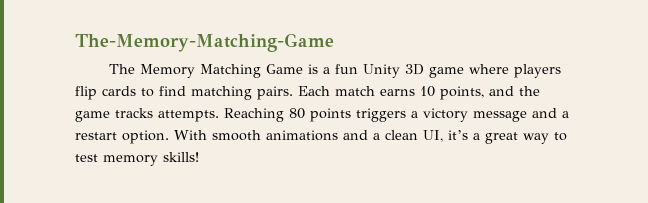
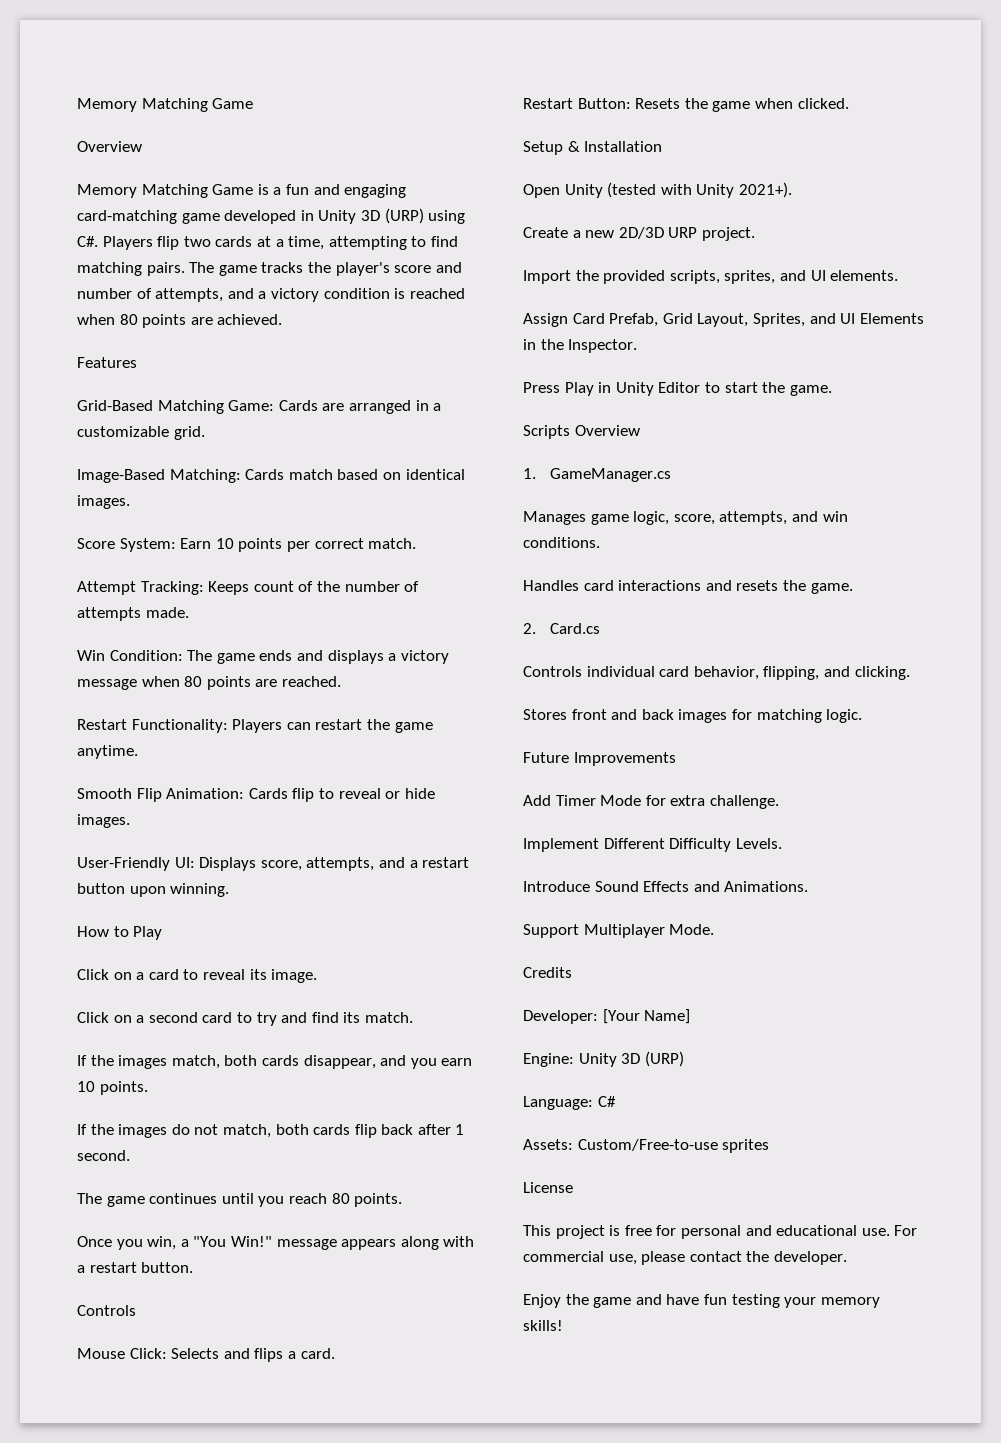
[75,33,334,52] [108,64,135,74] The-Memory-Matching-Game // The -> [77,98,254,112] [77,141,142,152] Memory Matching Game // Overview //
[362,64,561,78] [75,86,540,100] [75,108,569,122] [75,130,567,144] [75,154,98,162] Unity 3D game where players flip cards to find matching pairs. Each match earns 10 points, and the game tracks attempts. Reaching 80 points triggers a victory message and a restart option. With smooth animations and a clean UI, it’s a great way to test -> [313,184,407,198] [77,208,466,224] [77,236,458,250] [77,262,462,276] [77,288,465,302] [77,314,283,328] [77,357,137,368] [77,400,442,414] [77,426,205,440] [77,469,465,483] [77,495,130,509] [77,538,417,552] [77,581,420,595] [77,607,189,621] [77,650,449,664] [77,676,341,690] [77,719,433,733] [77,745,138,759] [77,788,435,802] [77,814,130,828] [77,857,470,871] [77,883,230,897] [77,926,163,940] [77,969,318,983] [77,1012,413,1026] [77,1055,473,1069] [77,1081,148,1095] [77,1124,465,1138] [77,1150,130,1161] [77,1193,403,1207] [77,1236,475,1250] [77,1262,194,1273] [77,1305,136,1316] [77,1348,335,1362] [523,98,849,112] [523,141,663,155] [523,182,792,198] [523,227,755,241] [523,270,899,284] [523,313,924,327] [523,339,638,353] [523,382,832,396] [523,425,640,439] [523,468,672,482] [523,511,848,525] [523,537,600,548] [523,580,853,594] [523,623,601,634] [523,666,910,680] [523,709,863,723] [523,752,676,766] [523,795,779,809] [523,838,782,852] [523,881,809,892] [523,924,715,938] [523,967,572,978] [523,1009,691,1024] [523,1051,684,1067] [523,1096,616,1110] [523,1139,770,1153] [523,1182,573,1193] [523,1225,918,1239] [523,1251,847,1265] [523,1294,817,1308] and engaging card-matching game developed in Unity 3D (URP) using C#. Players flip two cards at a time, attempting to find matching pairs. The game tracks the player's score and number of attempts, and a victory condition is reached when 80 points are achieved. // Features // Grid-Based Matching Game: Cards are arranged in a customizable grid. // Image-Based Matching: Cards match based on identical images. // Score System: Earn 10 points per correct match. // Attempt Tracking: Keeps count of the number of attempts made. // Win Condition: The game ends and displays a victory message when 80 points are reached. // Restart Functionality: Players can restart the game anytime. // Smooth Flip Animation: Cards flip to reveal or hide images. // User-Friendly UI: Displays score, attempts, and a restart button upon winning. // How to Play // Click on a card to reveal its image. // Click on a second card to try and find its match. // If the images match, both cards disappear, and you earn 10 points. // If the images do not match, both cards flip back after 1 second. // The game continues until you reach 80 points. // Once you win, a "You Win!" message appears along with a restart button. // Controls // Mouse Click: Selects and flips a card. // Restart Button: Resets the game when clicked. // Setup & Installation // Open Unity (tested with Unity 2021+). // Create a new 2D/3D URP project. // Import the provided scripts, sprites, and UI elements. // Assign Card Prefab, Grid Layout, Sprites, and UI Elements in the Inspector. // Press Play in Unity Editor to start the game. // Scripts Overview // 1. GameManager.cs // Manages game logic, score, attempts, and win conditions. // Handles card interactions and resets the game. // 2. Card.cs // Controls individual card behavior, flipping, and clicking. // Stores front and back images for matching logic. // Future Improvements // Add Timer Mode for extra challenge. // Implement Different Difficulty Levels. // Introduce Sound Effects and Animations. // Support Multiplayer Mode. // Credits // Developer: [Your Name] // Engine: Unity 3D (URP) // Language: C# // Assets: Custom/Free-to-use sprites // License // This project is free for personal and educational use. For commercial use, please contact the developer. // Enjoy the game and have fun testing your

